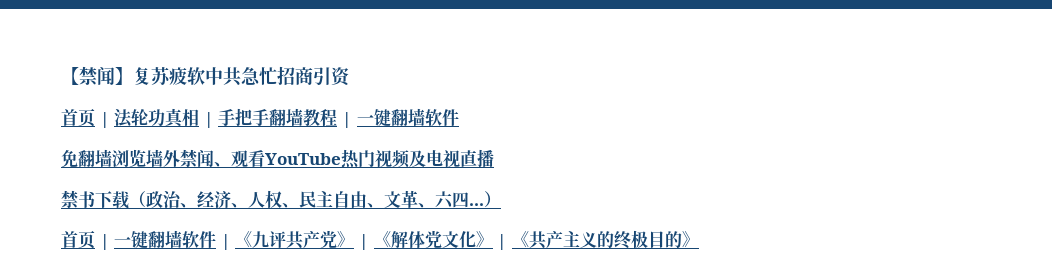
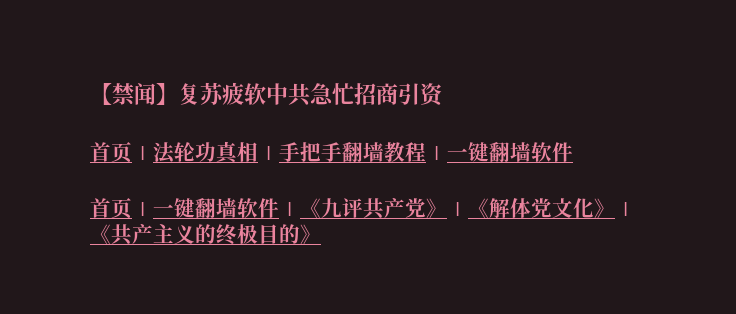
[61,149,494,169] [61,190,501,209] // 免翻墙浏览墙外禁闻、观看YouTube热门视频及电视直播 // 禁书下载（政治、经济、人权、民主自由、文革、六四...） -> (573, 152) none

